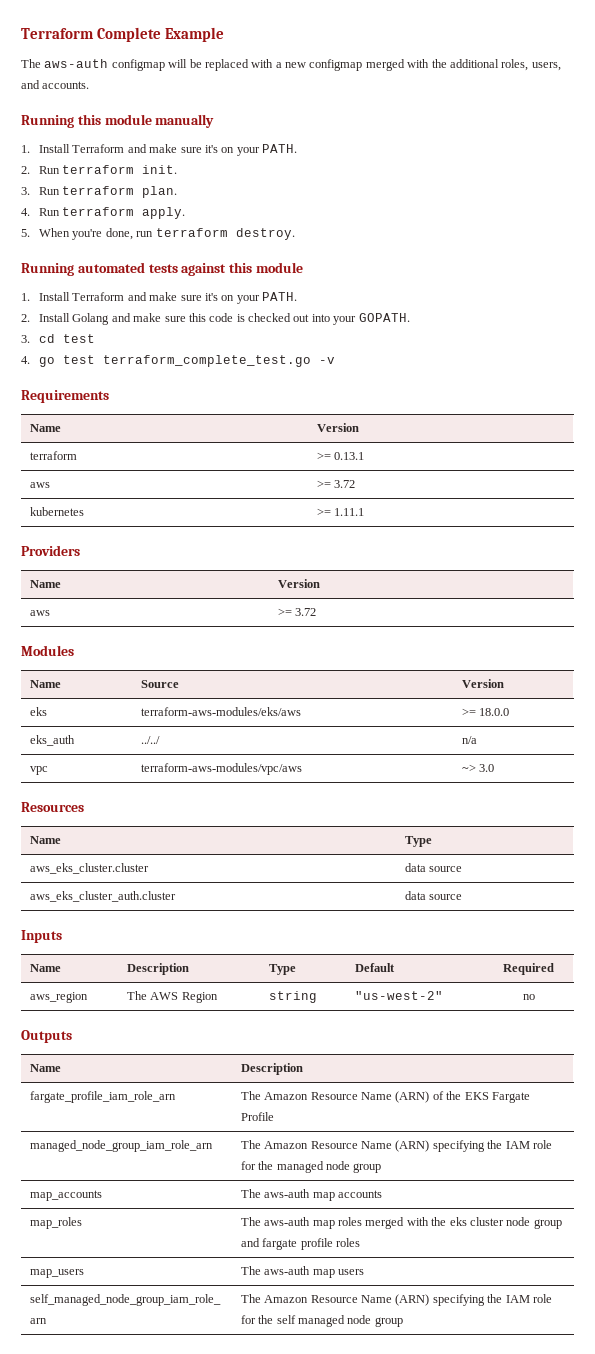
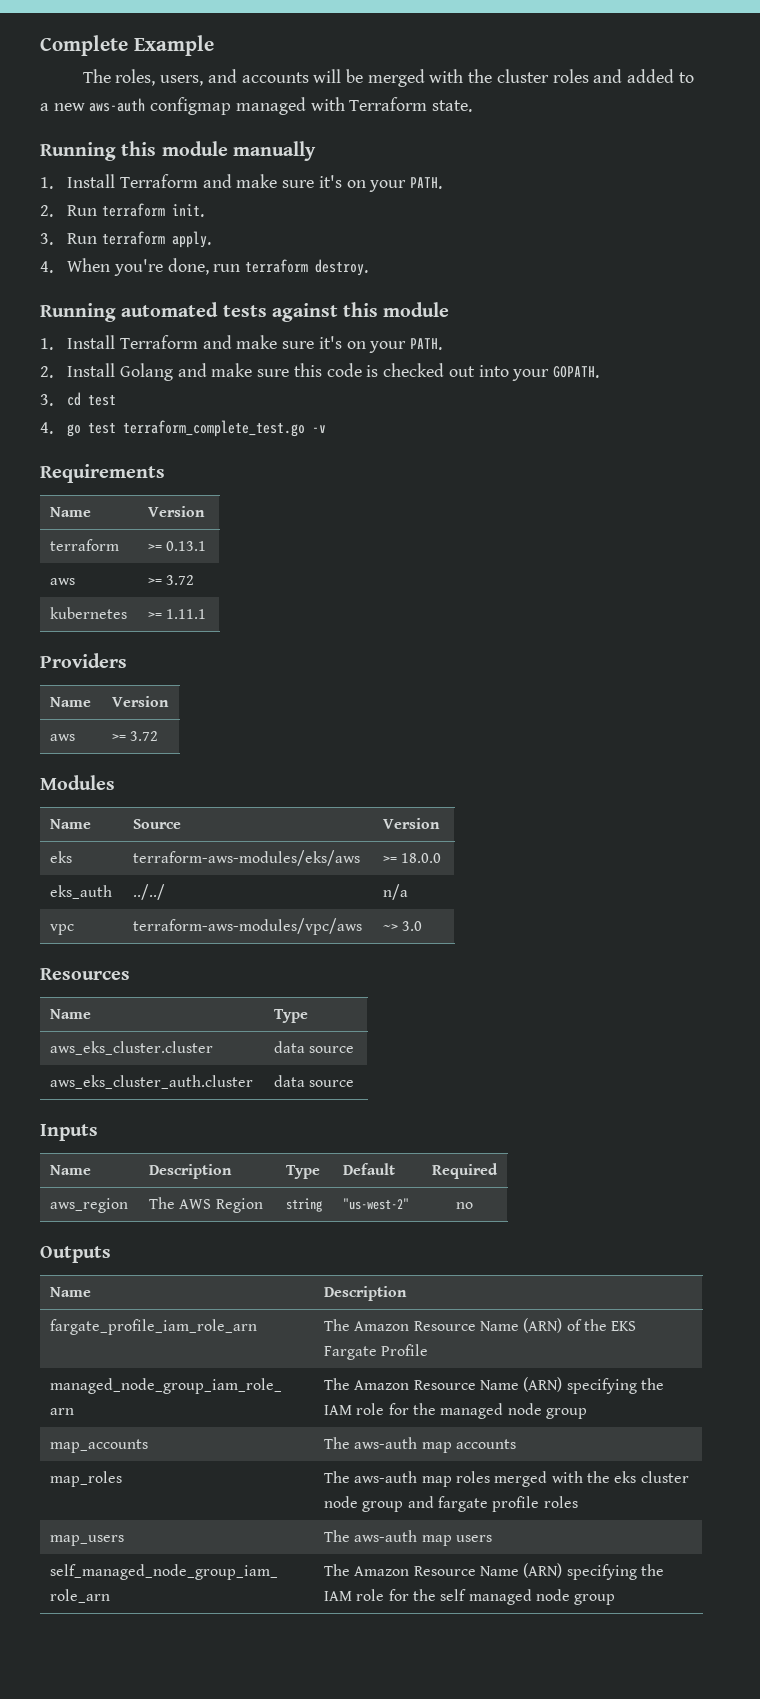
[21,28,94,39] Terraform -> (40, 45) none
[44,59,561,71] [21,80,90,89] aws-auth configmap will be replaced with a new configmap merged with the additional roles, users, and accounts. -> [115,69,694,87] [40,97,473,115] roles, users, and accounts will be merged with the cluster roles and added to a new aws-auth configmap managed with Terraform state.
[142,186,178,198] [21,207,135,216] plan. // 4. Run terraform -> (166, 238) none
[21,229,30,237] 5. -> [40,261,53,273] 4.

